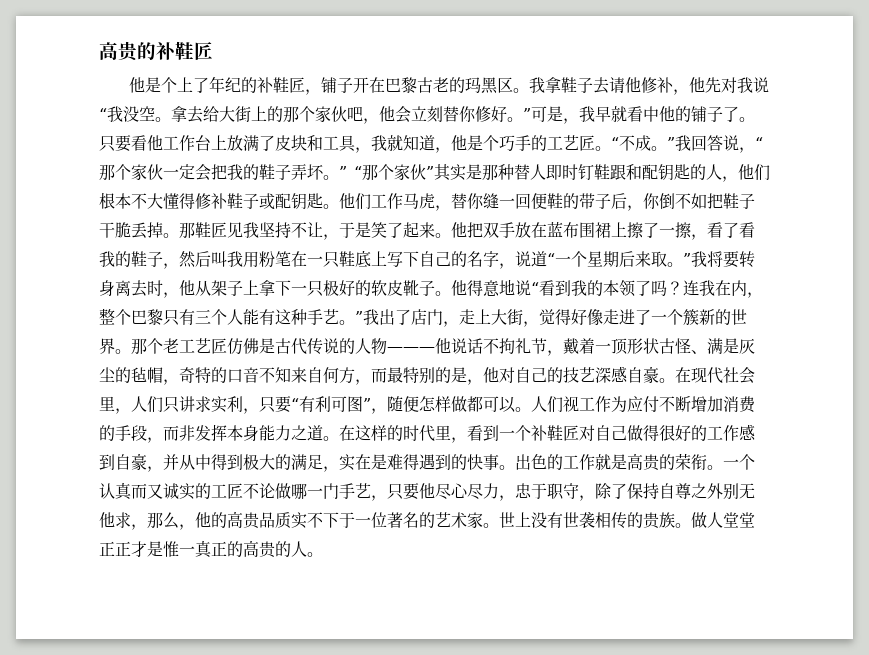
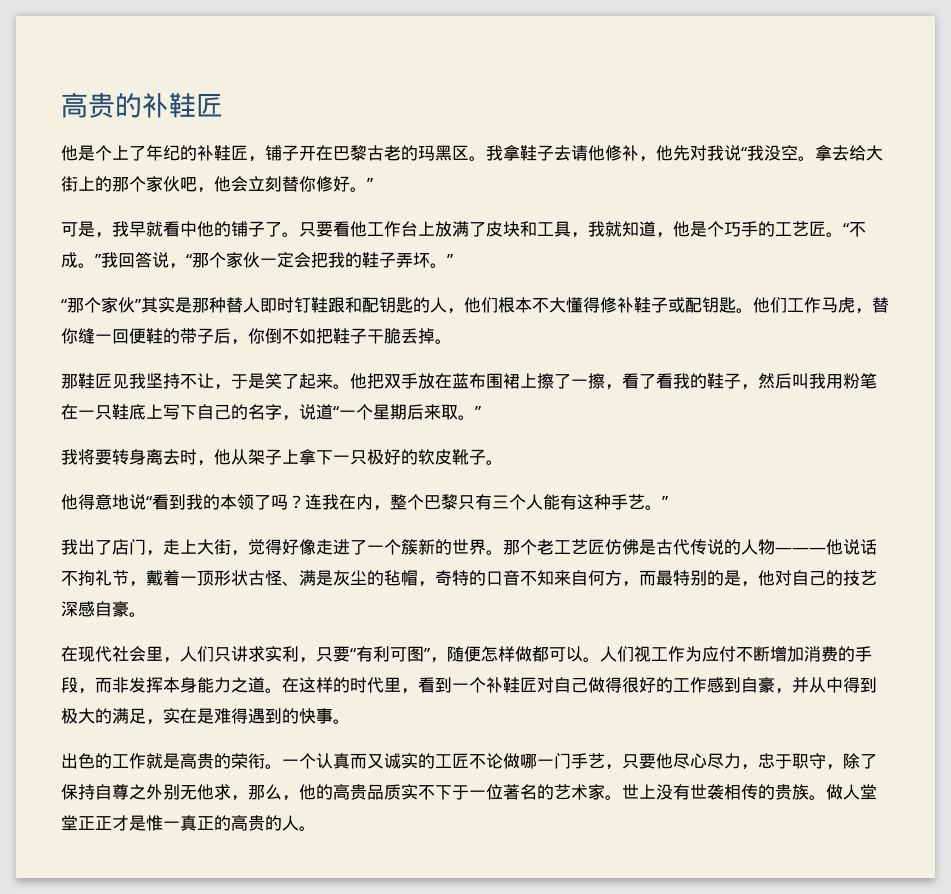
(531, 114) none -> (373, 184) //
(347, 172) none -> (453, 260) //
(179, 235) none -> (452, 341) //
(691, 259) none -> (481, 412) //
(451, 293) none -> (503, 462) //
(363, 317) none -> (668, 502) //
(675, 380) none -> (146, 614) //
(515, 467) none -> (350, 721) //

